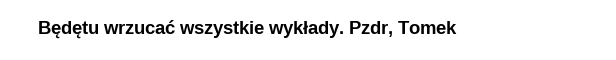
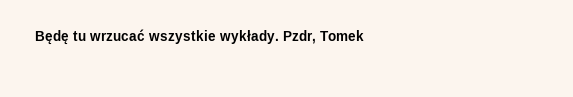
[38,21,99,39] Będętu -> [35,30,86,45] Będę tu

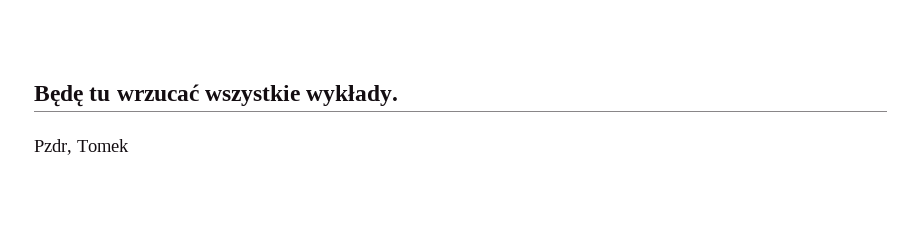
(279, 37) none -> (399, 95) //

